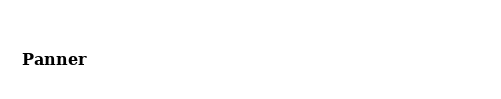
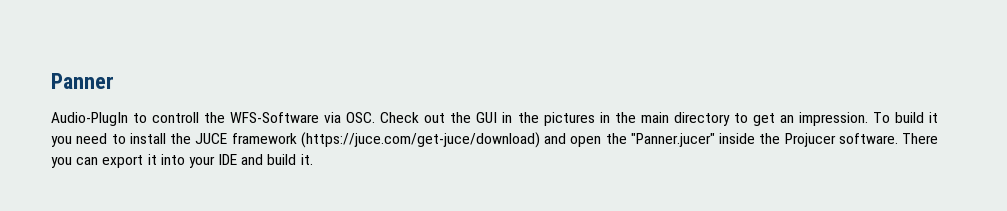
(87, 59) none -> [51,112,938,126] [51,132,938,148] [51,154,313,168] // Audio-PlugIn to controll the WFS-Software via OSC. Check out the GUI in the pictures in the main directory to get an impression. To build it you need to install the JUCE framework (https://juce.com/get-juce/download) and open the "Panner.jucer" inside the Projucer software. There you can export it into your IDE and build it.

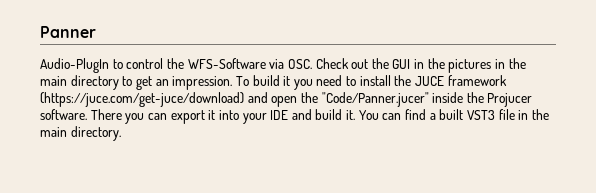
[152,112,200,123] controll -> [126,58,164,69] control
[630,133,715,147] "Panner.jucer" -> [321,92,429,107] "Code/Panner.jucer"
(313, 159) none -> [358,109,549,120] [40,126,121,141] You can find a built VST3 file in the main directory.

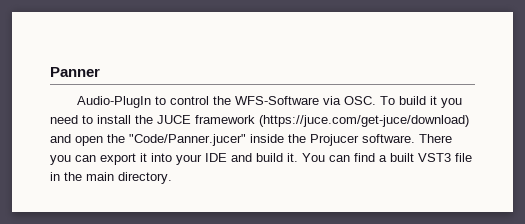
[315,58,526,73] [40,75,233,90] Check out the GUI in the pictures in the main directory to get an impression. -> (376, 100) none

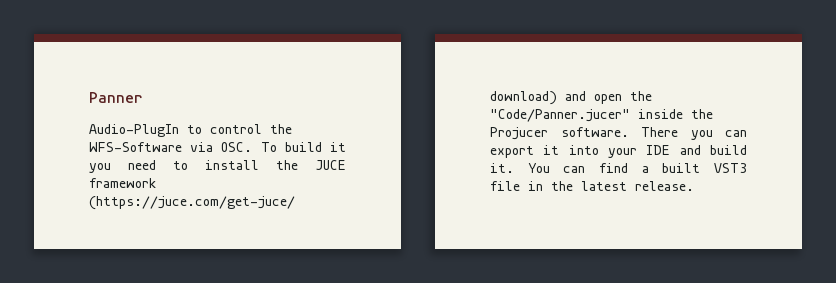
[86,172,172,184] main directory. -> [581,181,694,191] latest release.

